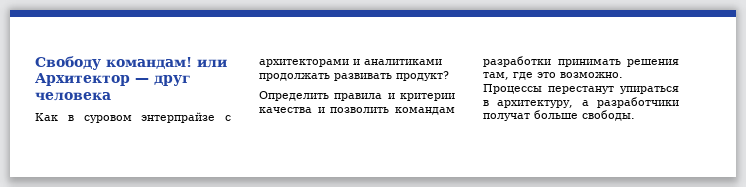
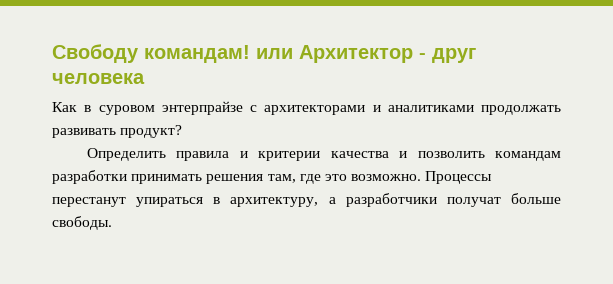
[135,78,149,83] — -> [419,53,426,59] -

